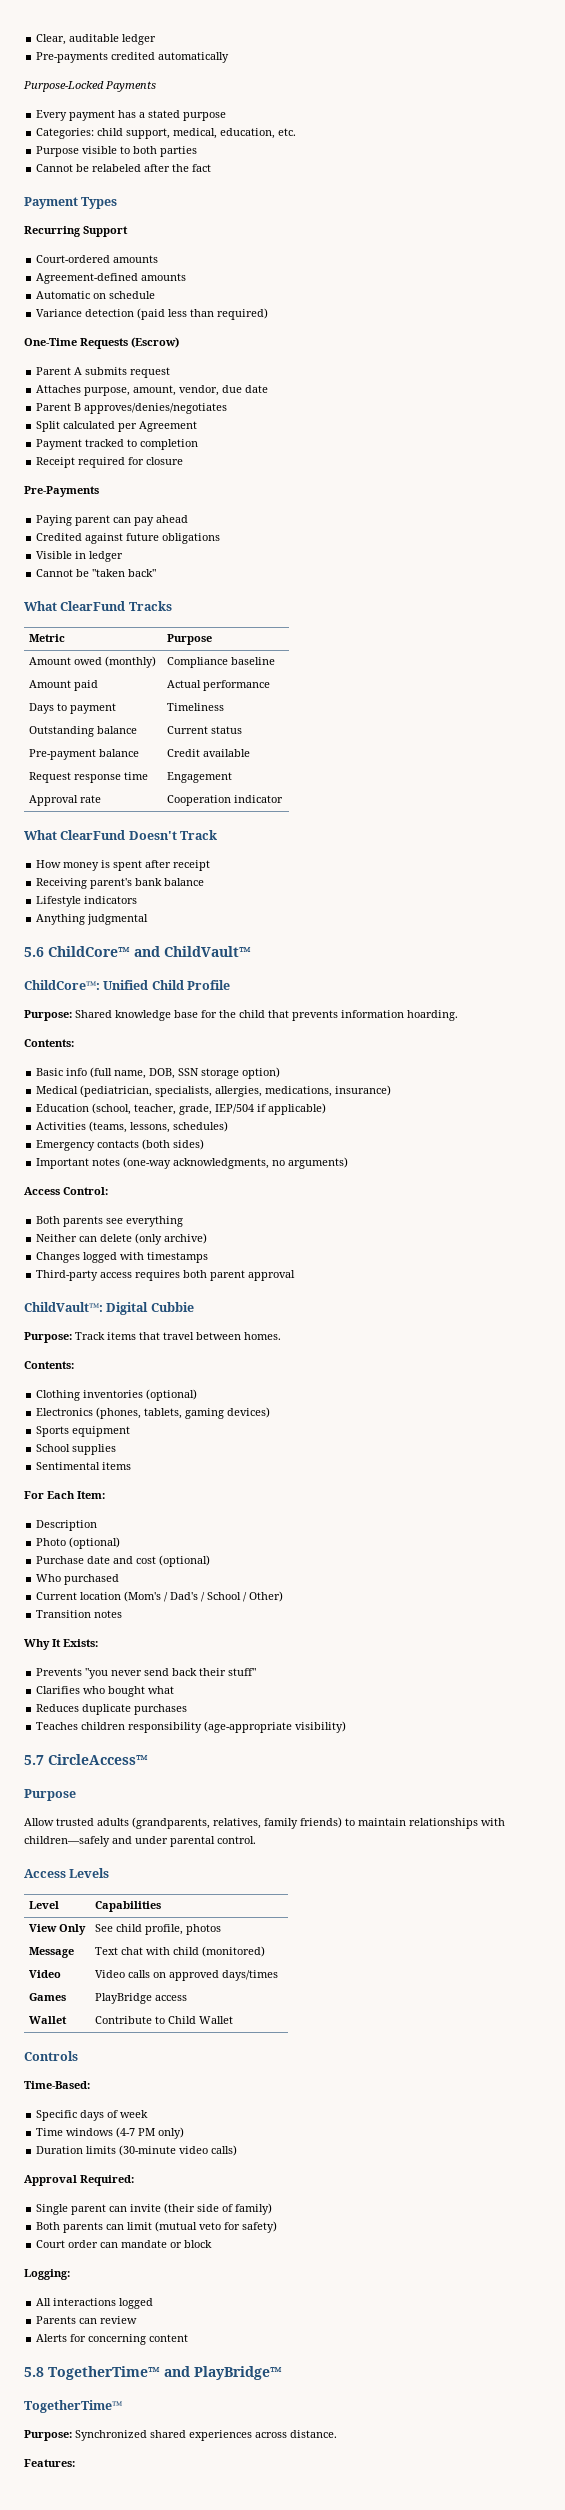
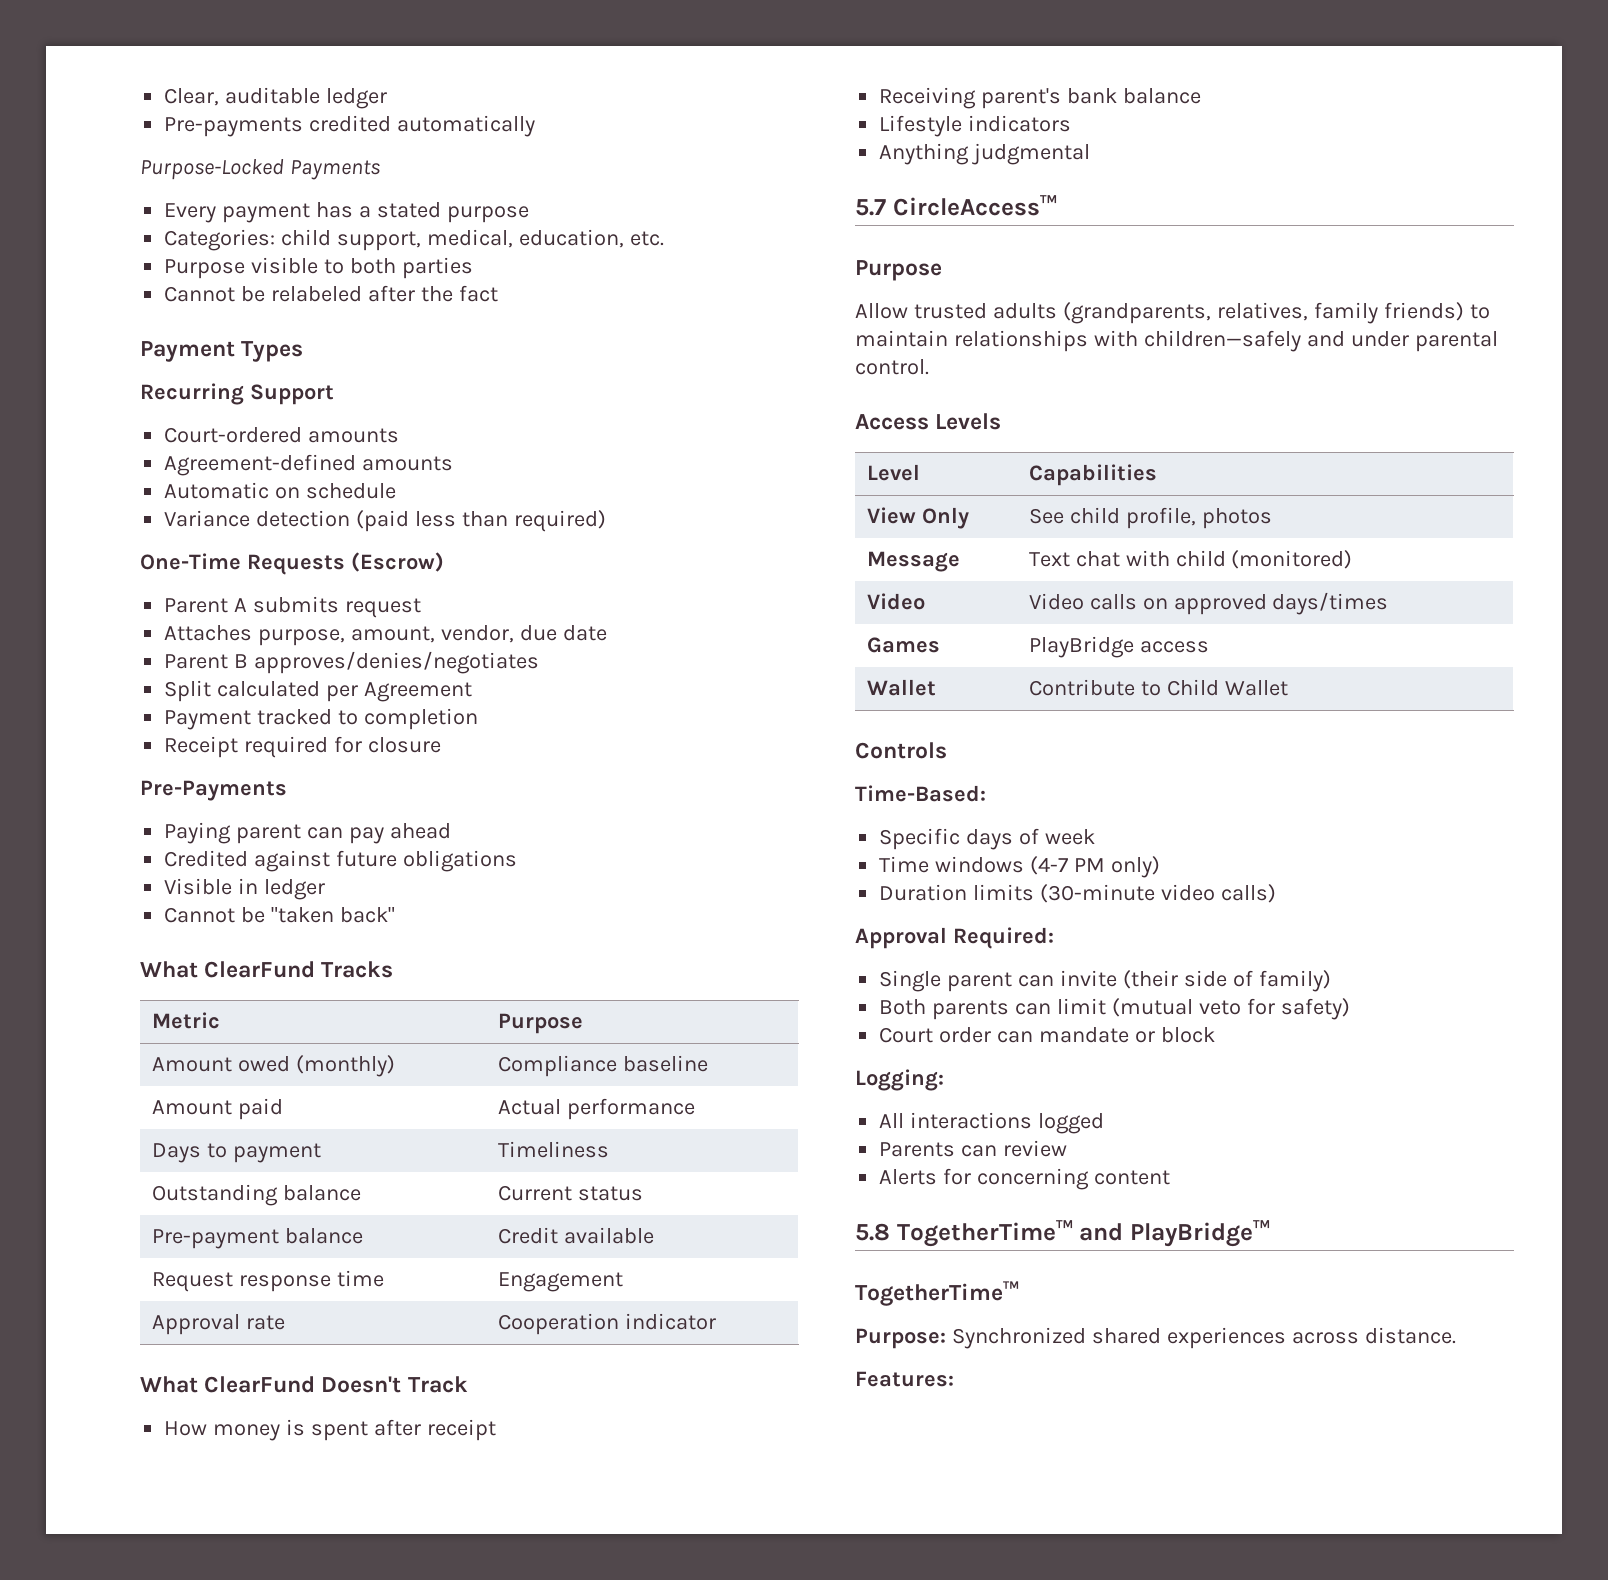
[24,946,251,957] [24,980,231,990] [24,1010,458,1021] [24,1039,74,1047] [36,1067,281,1079] [36,1085,392,1097] [36,1103,327,1115] [36,1121,229,1133] [36,1139,205,1151] [36,1157,349,1169] [24,1187,108,1195] [36,1216,184,1227] [36,1233,208,1245] [36,1252,209,1263] [36,1270,296,1281] [24,1302,194,1315] [24,1332,281,1343] [24,1361,74,1369] [36,1389,198,1401] [36,1407,271,1419] [36,1426,131,1437] [36,1444,117,1455] [36,1462,132,1470] [24,1491,105,1499] [36,1520,98,1531] [36,1537,121,1549] [36,1555,211,1567] [36,1574,120,1585] [36,1591,284,1602] [36,1610,123,1618] [24,1639,98,1650] [36,1668,257,1679] [36,1686,175,1697] [36,1704,188,1715] [36,1721,347,1733] // 5.6 ChildCore™ and ChildVault™ // ChildCore™: Unified Child Profile // Purpose: Shared knowledge base for the child that prevents information hoarding. // Contents: // Basic info (full name, DOB, SSN storage option) // Medical (pediatrician, specialists, allergies, medications, insurance) // Education (school, teacher, grade, IEP/504 if applicable) // Activities (teams, lessons, schedules) // Emergency contacts (both sides) // Important notes (one-way acknowledgments, no arguments) // Access Control: // Both parents see everything // Neither can delete (only archive) // Changes logged with timestamps // Third-party access requires both parent approval // ChildVault™: Digital Cubbie // Purpose: Track items that travel between homes. // Contents: // Clothing inventories (optional) // Electronics (phones, tablets, gaming devices) // Sports equipment // School supplies // Sentimental items // For Each Item: // Description // Photo (optional) // Purchase date and cost (optional) // Who purchased // Current location (Mom's / Dad's / School / Other) // Transition notes // Why It Exists: // Prevents "you never send back their stuff" // Clarifies who bought what // Reduces duplicate purchases // Teaches children responsibility (age-appropriate visibility) -> (1091, 154) none

